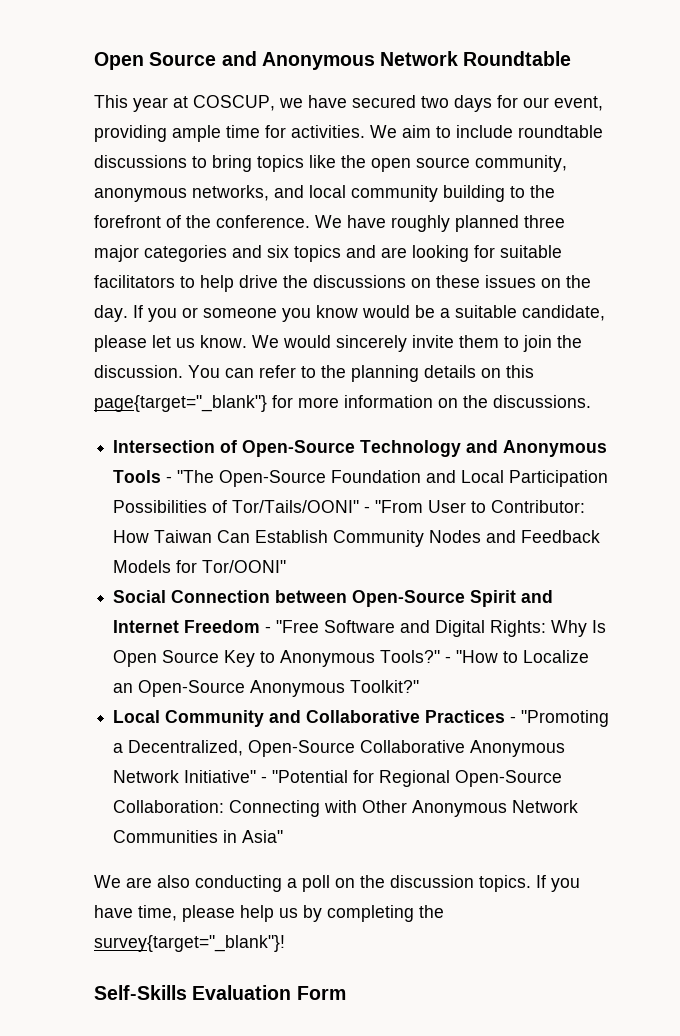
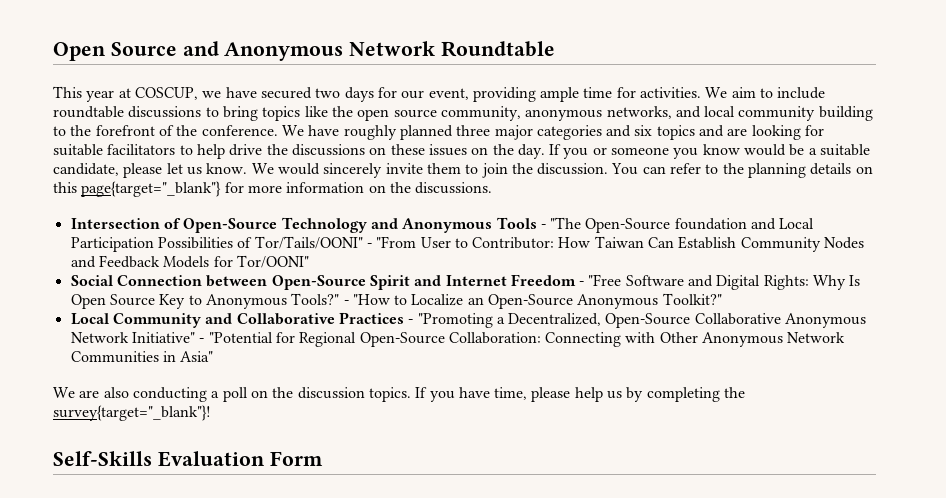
[331,470,422,483] Foundation -> [674,218,747,230] foundation

